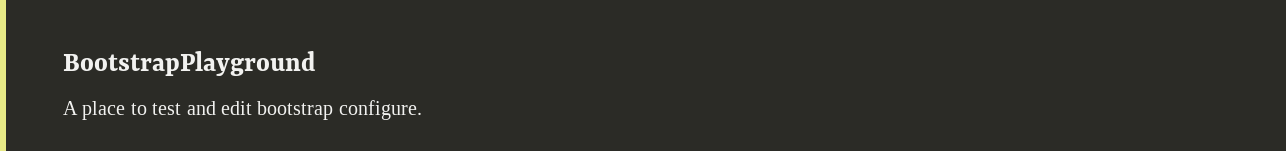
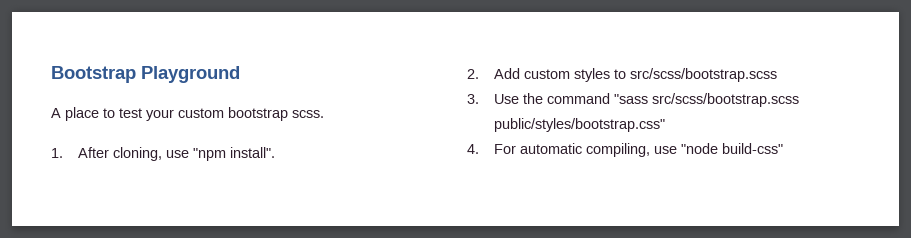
[63,51,316,76] BootstrapPlayground -> [51,66,240,83] Bootstrap Playground
[186,100,422,120] and edit bootstrap configure. -> [146,107,324,121] [51,147,275,161] [467,68,777,82] [467,93,799,107] [493,118,665,132] [467,143,783,157] your custom bootstrap scss. // 1. After cloning, use "npm install". // 2. Add custom styles to src/scss/bootstrap.scss // 3. Use the command "sass src/scss/bootstrap.scss public/styles/bootstrap.css" // 4. For automatic compiling, use "node build-css"

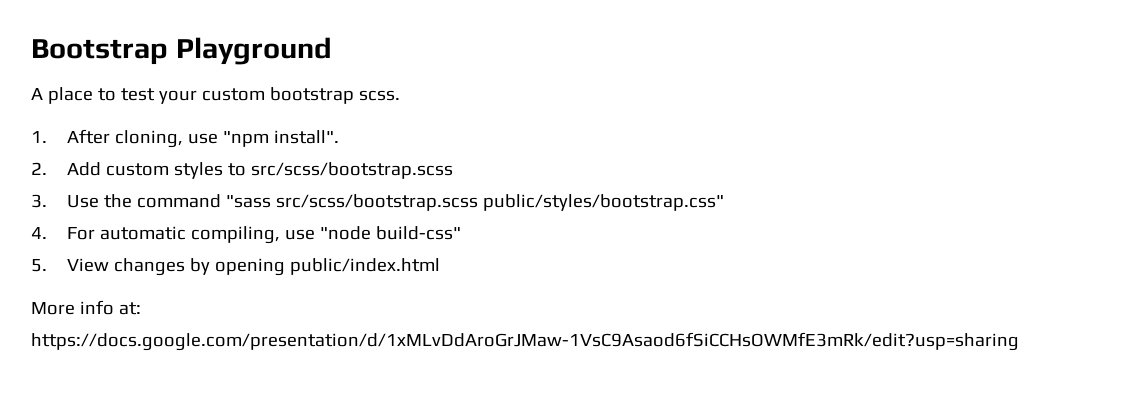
(783, 148) none -> [31,258,440,276] [31,300,141,315] [31,332,1019,351] // 5. View changes by opening public/index.html // More info at: https://docs.google.com/presentation/d/1xMLvDdAroGrJMaw-1VsC9Asaod6fSiCCHsOWMfE3mRk/edit?usp=sharing

